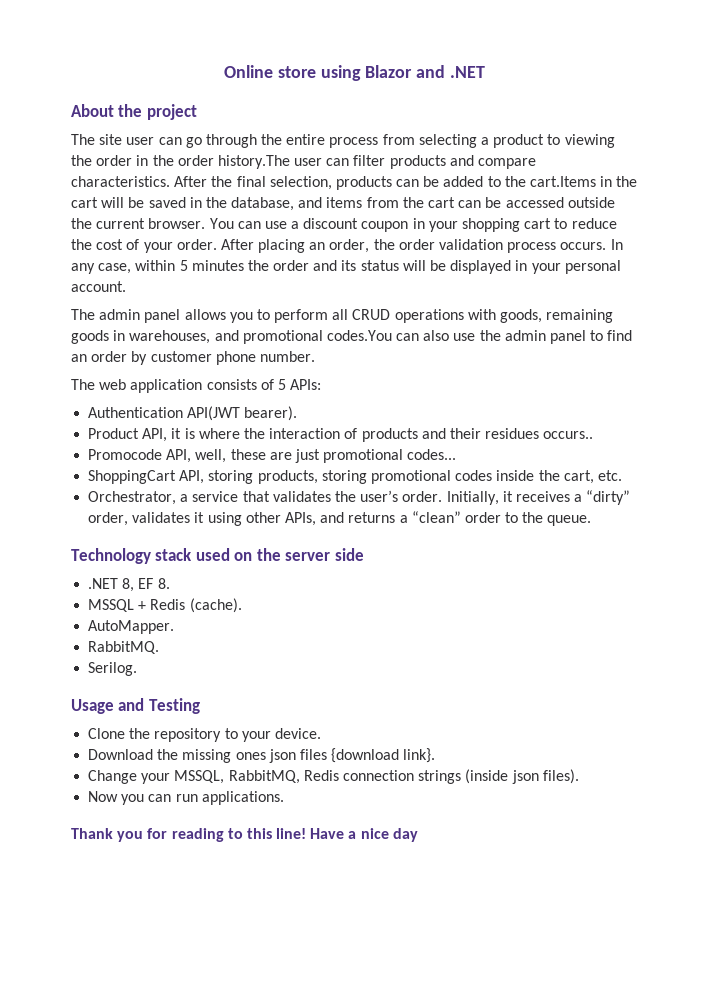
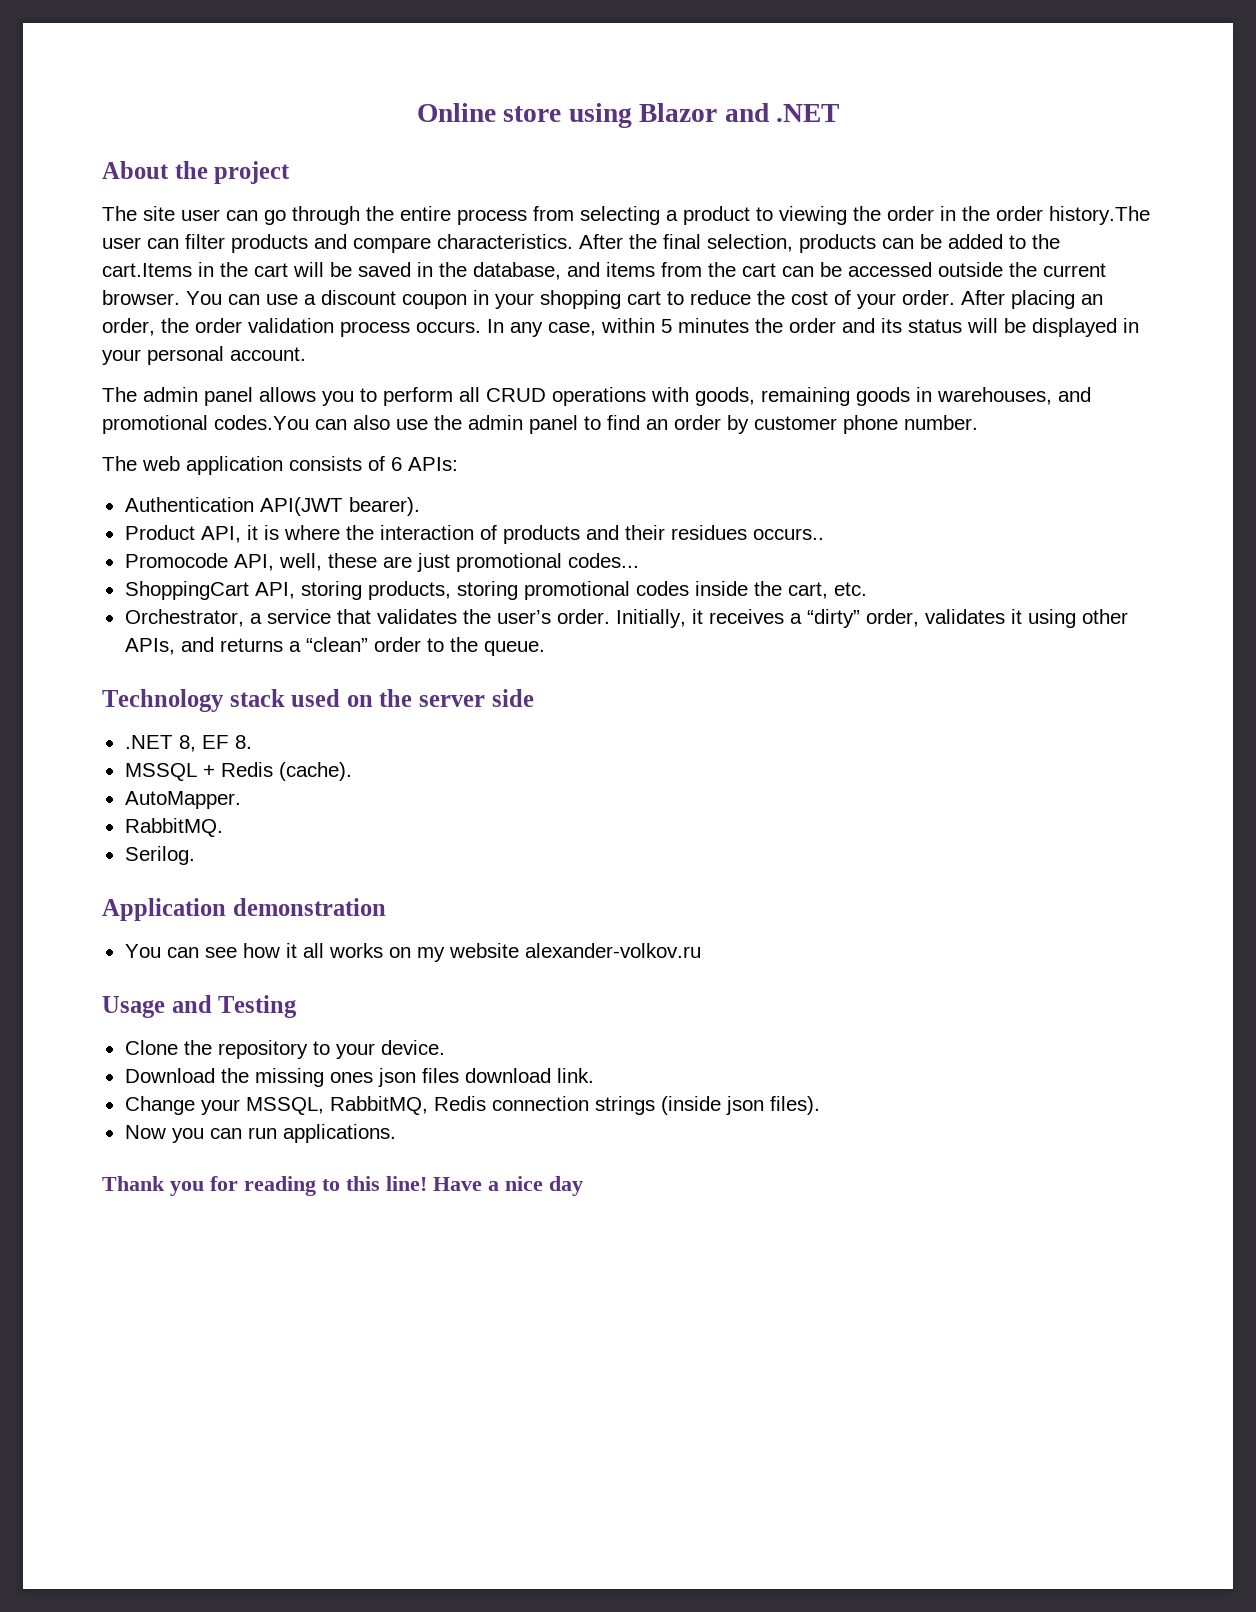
[277,379,286,390] 5 -> [391,457,402,471] 6
(138, 669) none -> [102,898,386,921] [124,943,701,962] // Application demonstration // You can see how it all works on my website alexander-volkov.ru
[331,748,436,763] {download link}. -> [464,1068,594,1083] download link.

